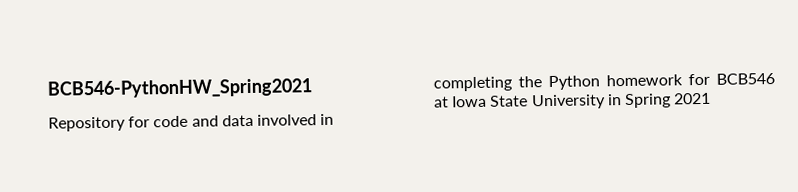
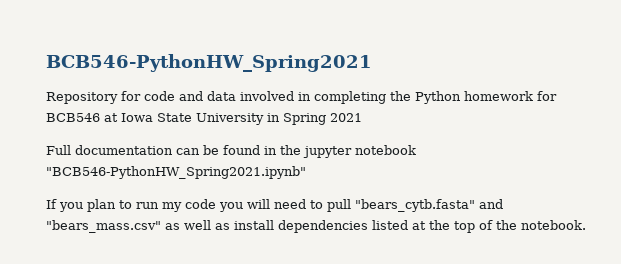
(712, 98) none -> [46,145,416,158] [46,166,306,179] [46,199,503,212] [46,220,586,233] // Full documentation can be found in the jupyter notebook "BCB546-PythonHW_Spring2021.ipynb" // If you plan to run my code you will need to pull "bears_cytb.fasta" and "bears_mass.csv" as well as install dependencies listed at the top of the notebook.

